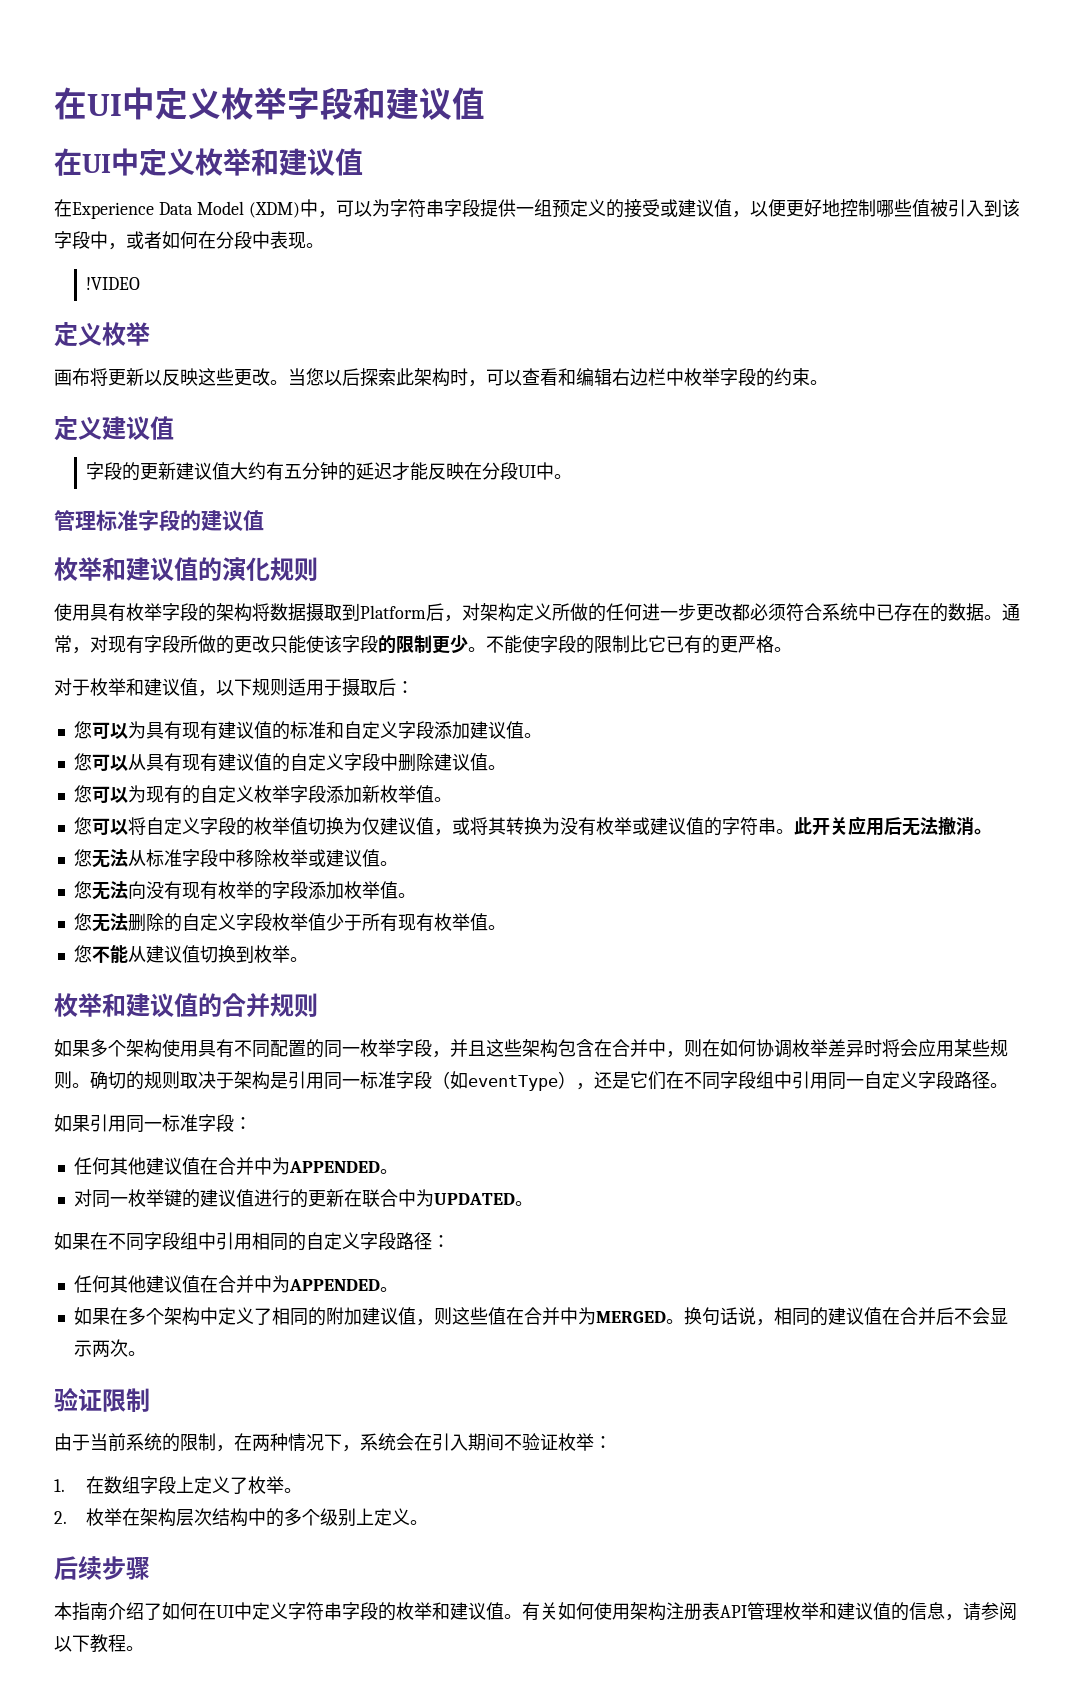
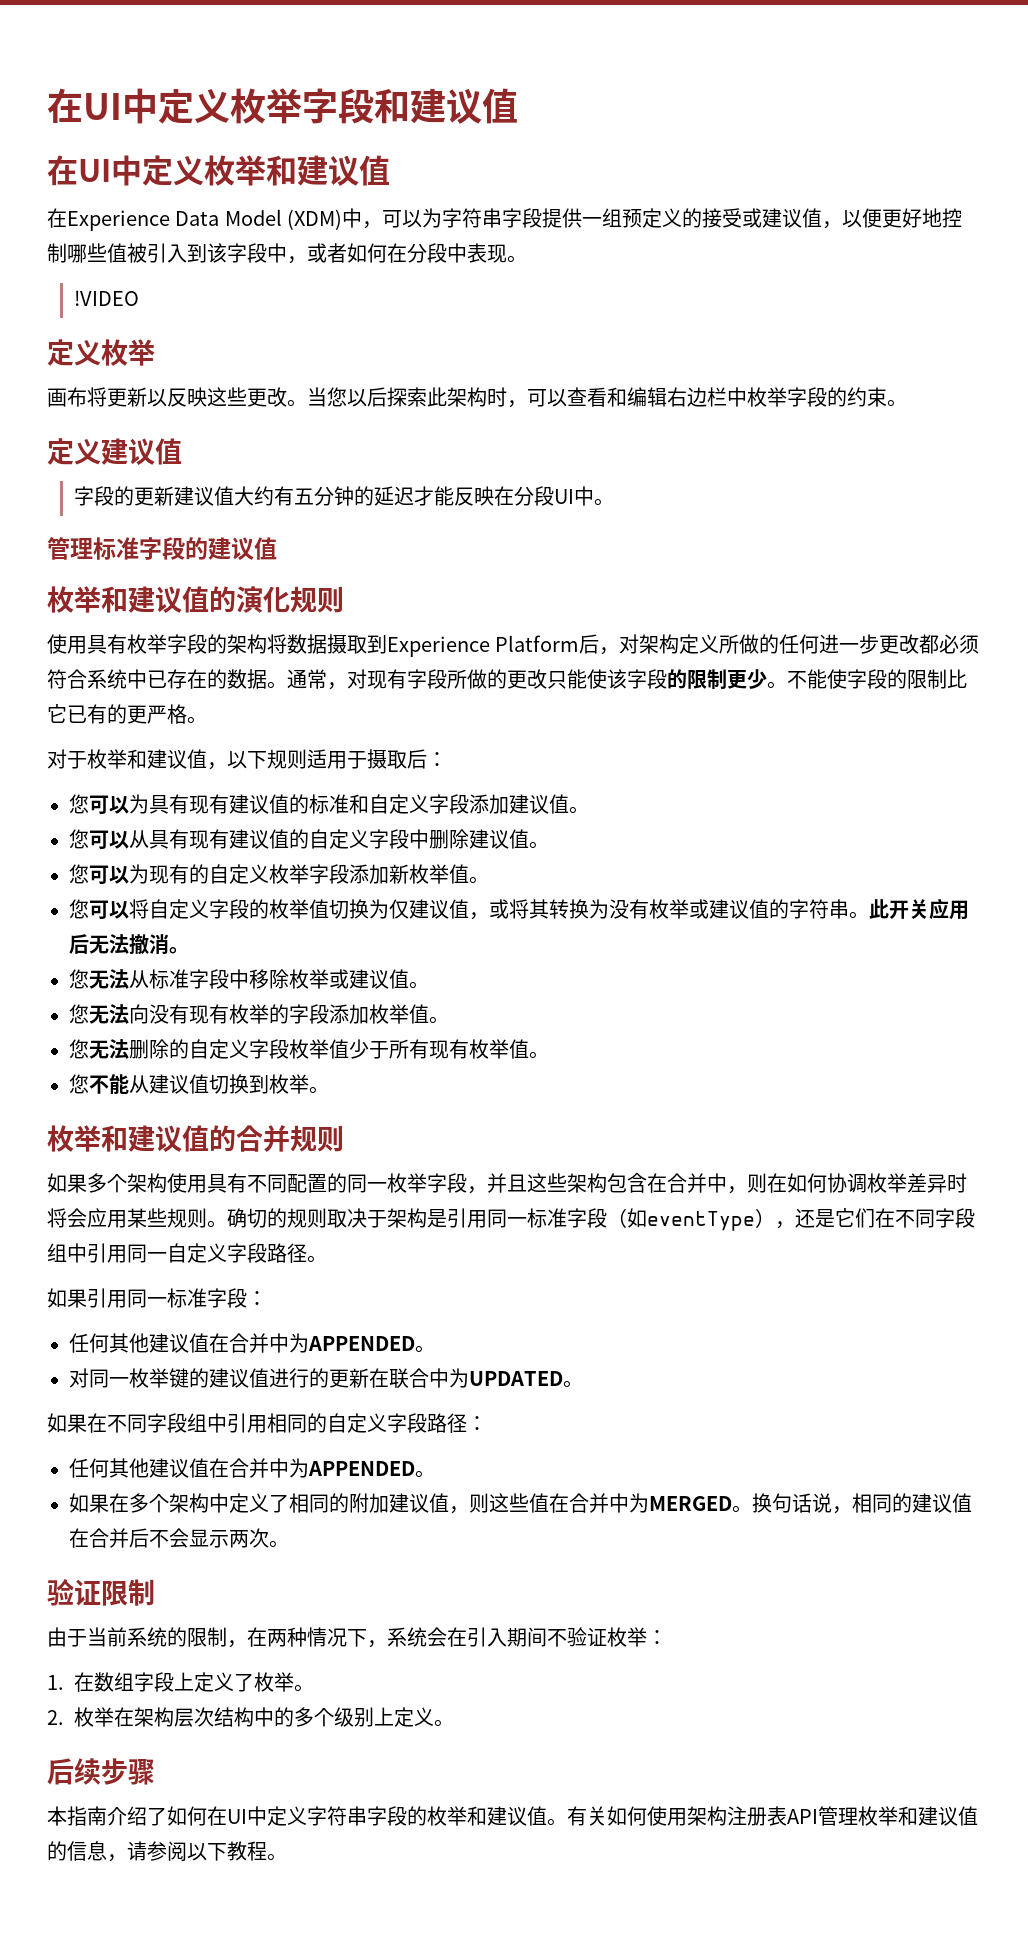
(360, 612) none -> [387,636,490,657] Experience

